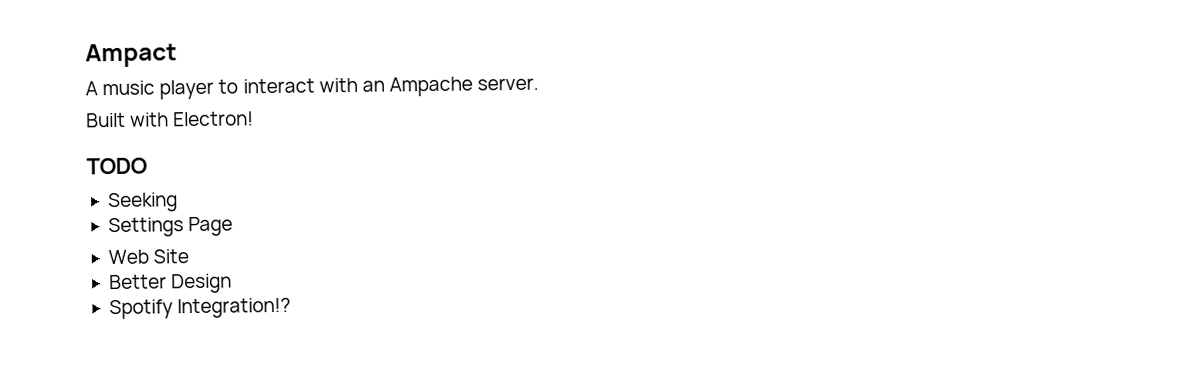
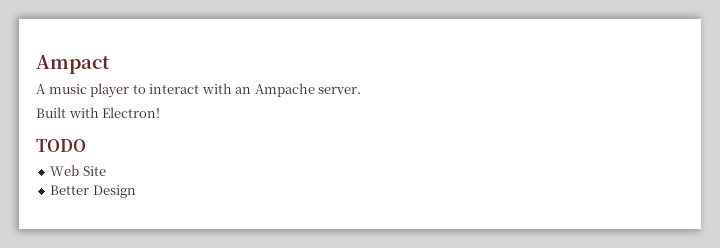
[107,192,178,213] [107,216,234,238] // Seeking // Settings Page -> (86, 145) none
[108,297,292,320] // Spotify Integration!? -> (136, 191) none

